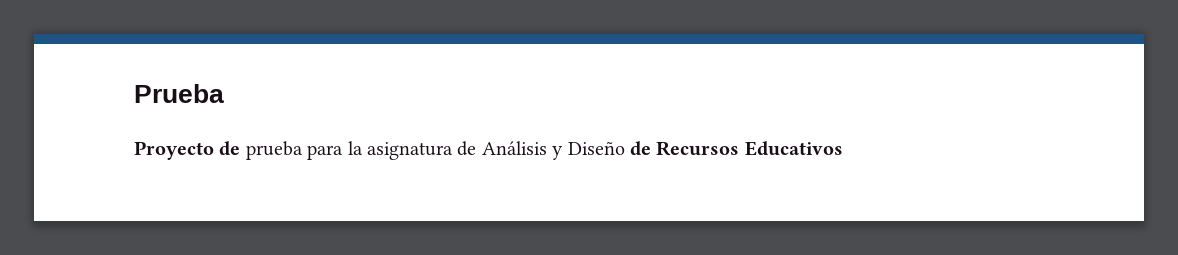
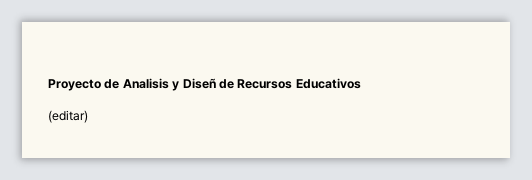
[134,84,224,103] Prueba // -> (48, 85) none
[245,141,625,160] prueba para la asignatura de Análisis y Diseño -> [122,78,216,91] Analisis y Diseñ
(843, 148) none -> [48,110,88,123] // (editar)

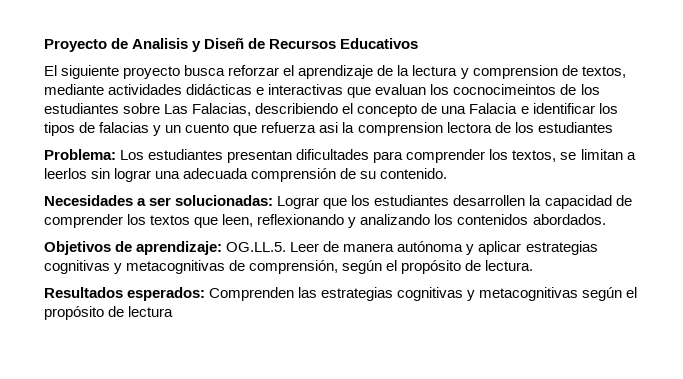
[48,110,88,123] (editar) -> [44,65,626,79] [44,84,600,98] [44,103,618,117] [44,122,613,136] [44,149,636,163] [44,168,448,182] [44,195,632,209] [44,214,606,228] [44,241,598,255] [44,260,534,274] [44,287,638,301] [44,306,174,320] El siguiente proyecto busca reforzar el aprendizaje de la lectura y comprension de textos, mediante actividades didácticas e interactivas que evaluan los cocnocimeintos de los estudiantes sobre Las Falacias, describiendo el concepto de una Falacia e identificar los tipos de falacias y un cuento que refuerza asi la comprension lectora de los estudiantes // Problema: Los estudiantes presentan dificultades para comprender los textos, se limitan a leerlos sin lograr una adecuada comprensión de su contenido. // Necesidades a ser solucionadas: Lograr que los estudiantes desarrollen la capacidad de comprender los textos que leen, reflexionando y analizando los contenidos abordados. // Objetivos de aprendizaje: OG.LL.5. Leer de manera autónoma y aplicar estrategias cognitivas y metacognitivas de comprensión, según el propósito de lectura. // Resultados esperados: Comprenden las estrategias cognitivas y metacognitivas según el propósito de lectura

